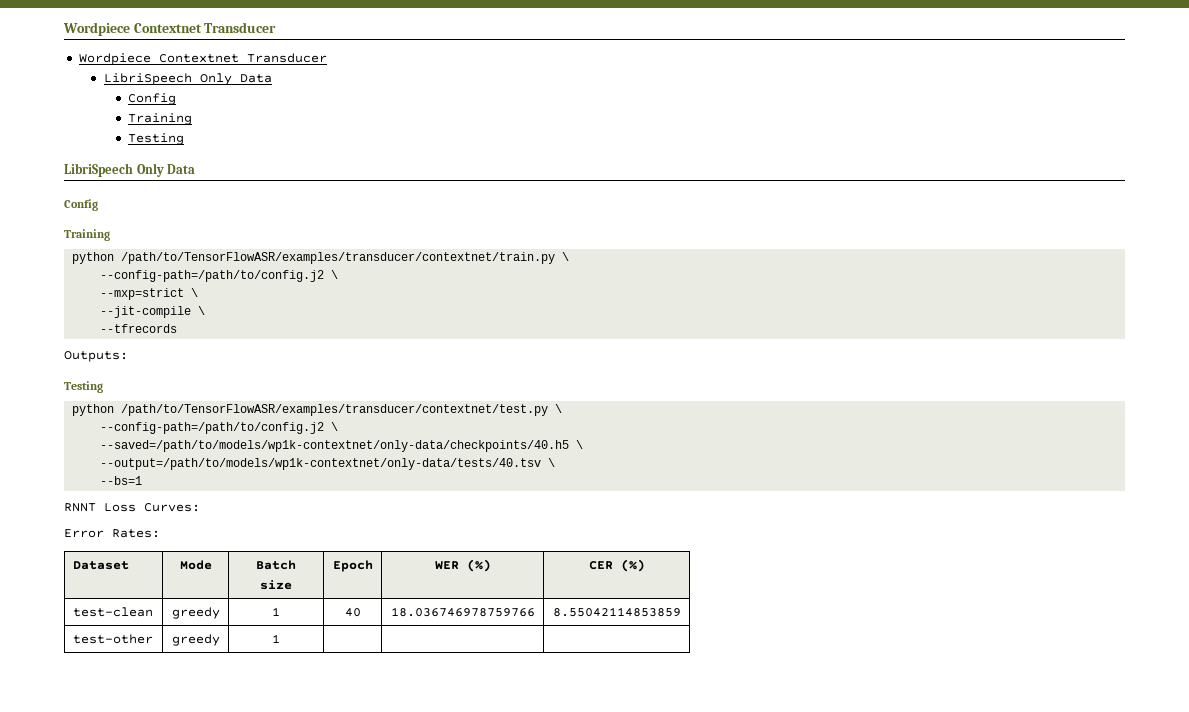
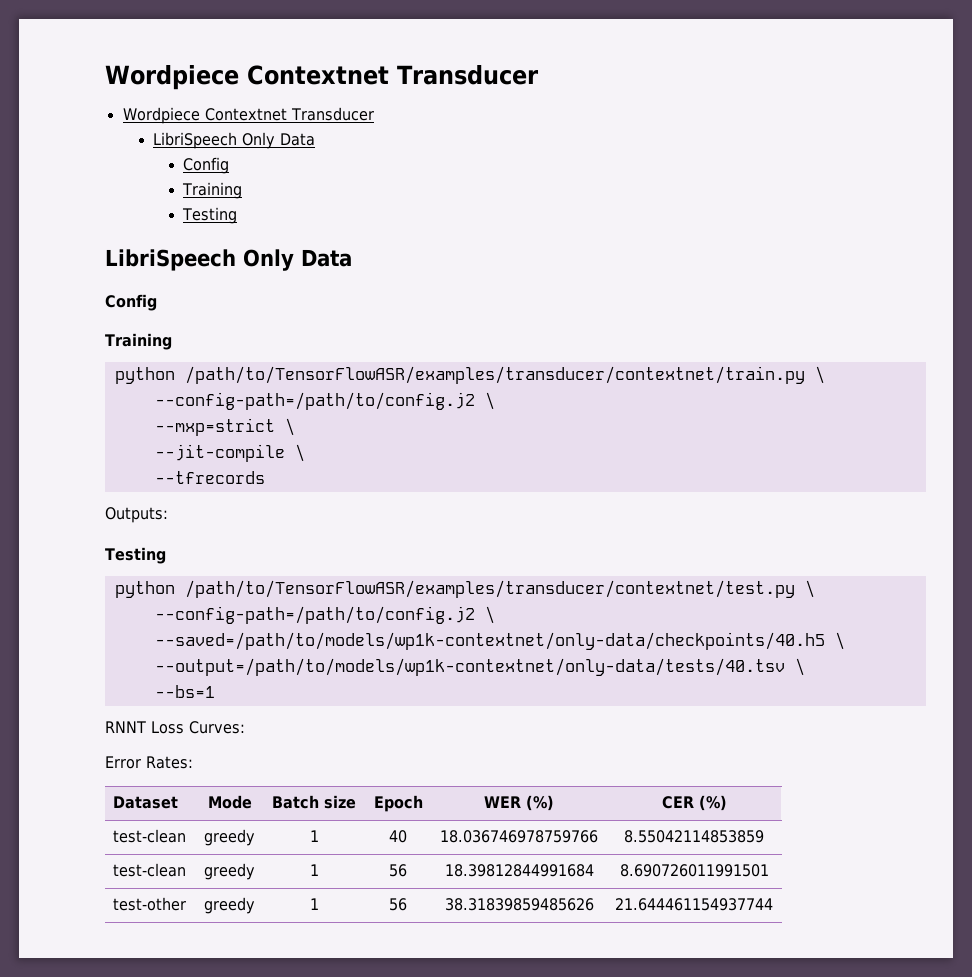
(681, 612) none -> [113,863,187,877] [204,863,255,880] [309,864,319,876] [389,864,407,877] [444,864,594,877] [619,864,769,877] // test-clean | greedy | 1 | 56 | 18.39812844991684 | 8.690726011991501
(280, 638) | | -> [389,898,407,911] [444,898,594,911] [615,898,773,911] 56 | 38.31839859485626 | 21.644461154937744

